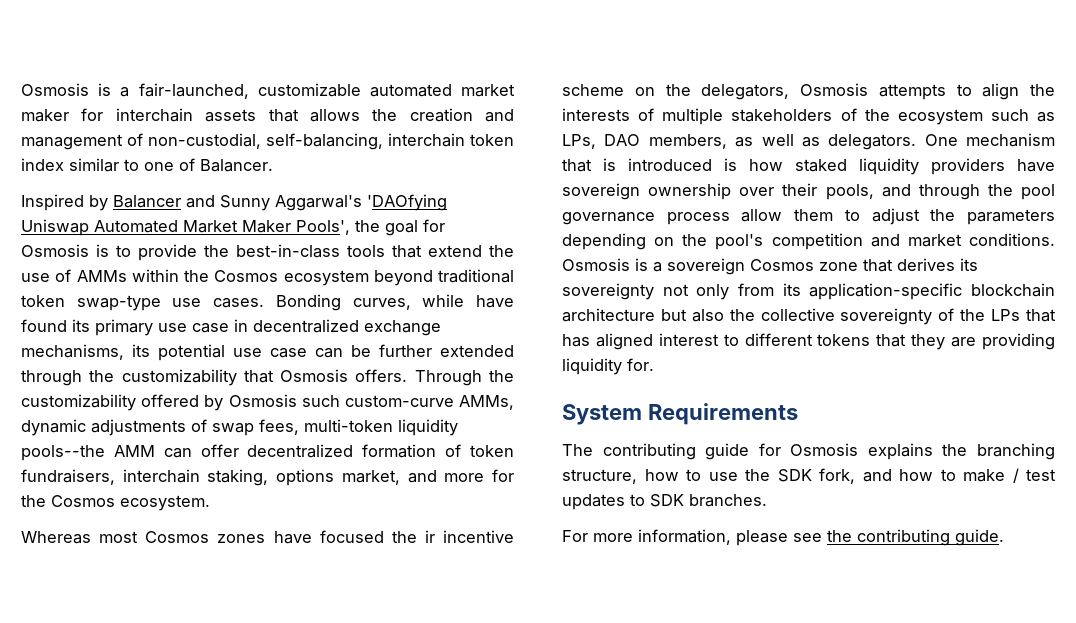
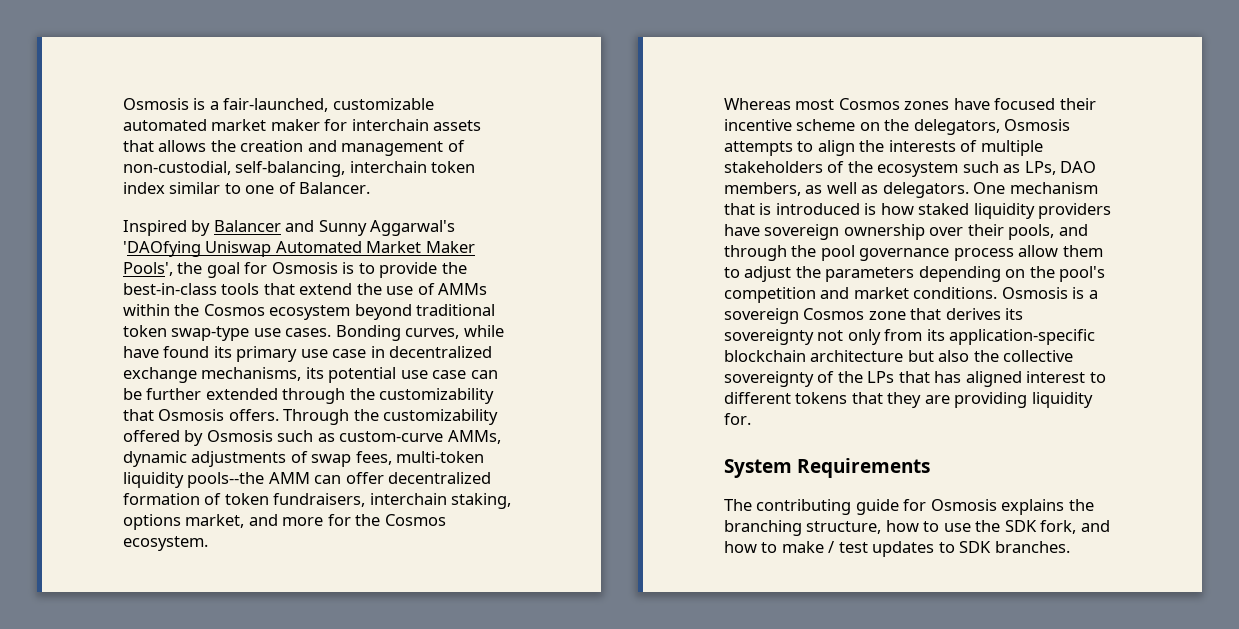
(340, 401) none -> [317,433,335,442] as
[391,530,435,543] the ir -> [1059,98,1096,110] their
[562,529,1004,546] // For more information, please see the contributing guide. -> (1070, 547) none

